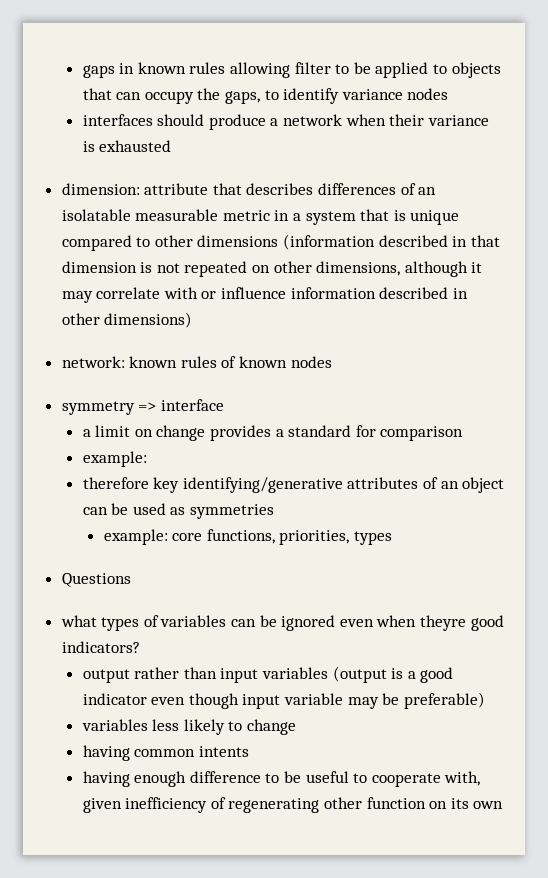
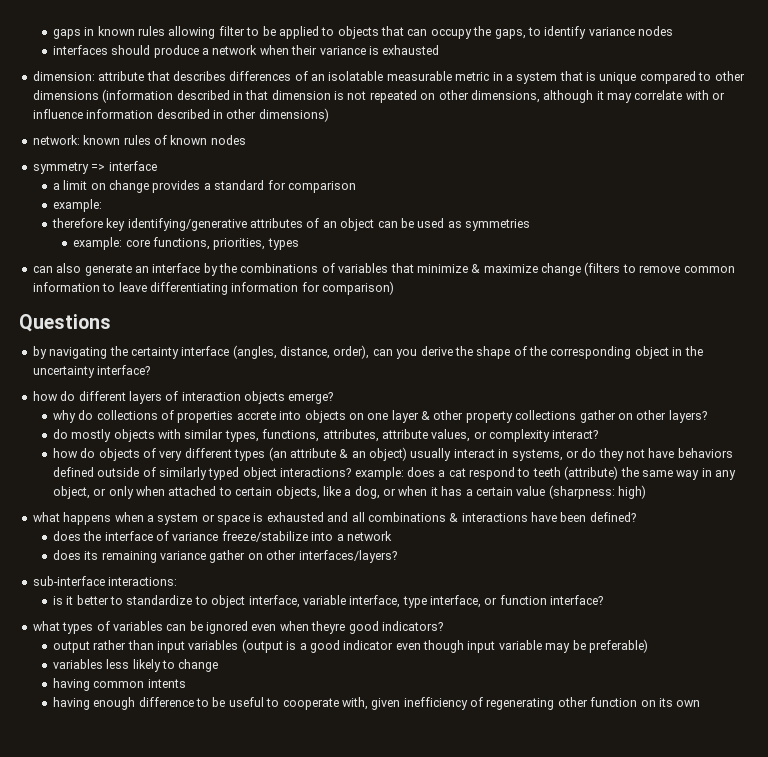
[61,573,131,587] Questions -> [32,262,735,276] [32,281,394,295] [19,314,111,332] [32,345,703,359] [32,365,151,378] [32,391,334,404] [52,410,707,423] [52,429,599,442] [52,447,733,461] [52,466,737,480] [52,485,647,499] [32,512,636,525] [52,531,392,542] [52,550,397,563] [32,576,178,586] [52,595,604,608] can also generate an interface by the combinations of variables that minimize & maximize change (filters to remove common information to leave differentiating information for comparison) // Questions // by navigating the certainty interface (angles, distance, order), can you derive the shape of the corresponding object in the uncertainty interface? // how do different layers of interaction objects emerge? // why do collections of properties accrete into objects on one layer & other property collections gather on other layers? // do mostly objects with similar types, functions, attributes, attribute values, or complexity interact? // how do objects of very different types (an attribute & an object) usually interact in systems, or do they not have behaviors defined outside of similarly typed object interactions? example: does a cat respond to teeth (attribute) the same way in any object, or only when attached to certain objects, like a dog, or when it has a certain value (sharpness: high) // what happens when a system or space is exhausted and all combinations & interactions have been defined? // does the interface of variance freeze/stabilize into a network // does its remaining variance gather on other interfaces/layers? // sub-interface interactions: // is it better to standardize to object interface, variable interface, type interface, or function interface?

